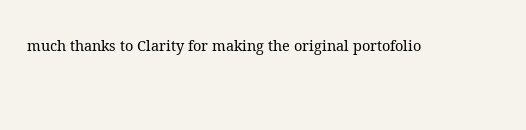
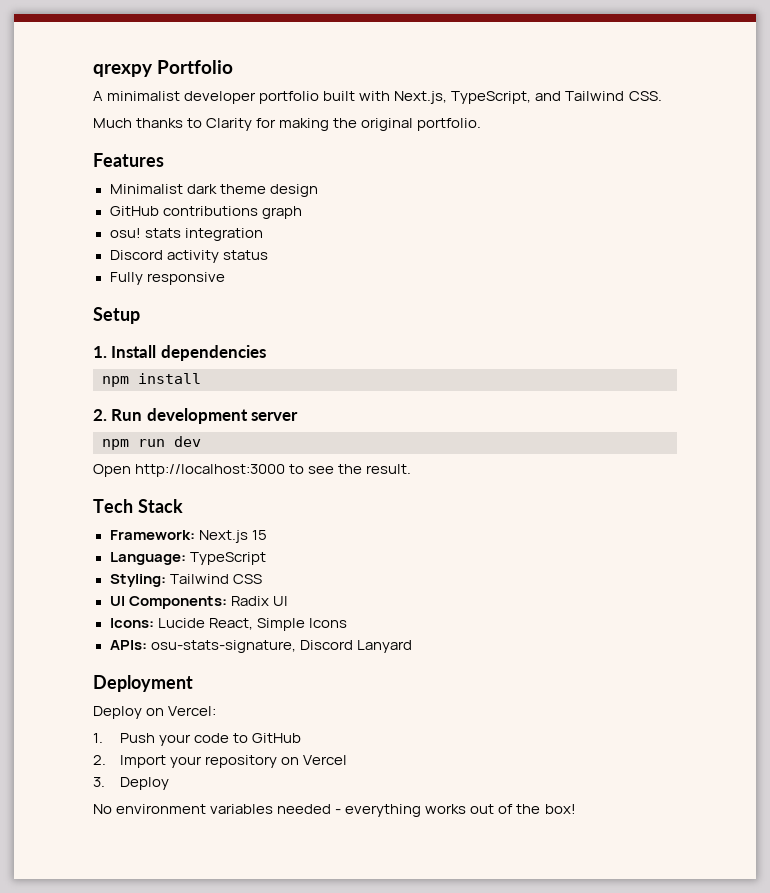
[27,40,66,51] much -> [93,60,234,77] [93,91,662,104] [93,118,132,128] qrexpy Portfolio // A minimalist developer portfolio built with Next.js, TypeScript, and Tailwind CSS. // Much
[353,40,421,55] portofolio -> [417,118,482,131] [93,153,164,167] [109,184,318,197] [109,206,302,219] [109,228,263,241] [109,250,268,263] [109,272,225,285] [93,307,140,324] [93,345,266,361] [102,373,201,387] [93,408,299,424] [102,436,201,450] [93,464,412,477] [93,499,183,513] [109,530,267,543] [109,552,266,565] [109,574,262,587] [109,596,288,609] [109,618,347,631] [109,640,412,653] [93,675,193,692] [93,706,217,719] [93,733,301,746] [93,755,347,768] [93,777,169,790] [93,804,576,817] portfolio. // Features // Minimalist dark theme design // GitHub contributions graph // osu! stats integration // Discord activity status // Fully responsive // Setup // 1. Install dependencies // npm install // 2. Run development server // npm run dev // Open http://localhost:3000 to see the result. // Tech Stack // Framework: Next.js 15 // Language: TypeScript // Styling: Tailwind CSS // UI Components: Radix UI // Icons: Lucide React, Simple Icons // APIs: osu-stats-signature, Discord Lanyard // Deployment // Deploy on Vercel: // 1. Push your code to GitHub // 2. Import your repository on Vercel // 3. Deploy // No environment variables needed - everything works out of the box!

